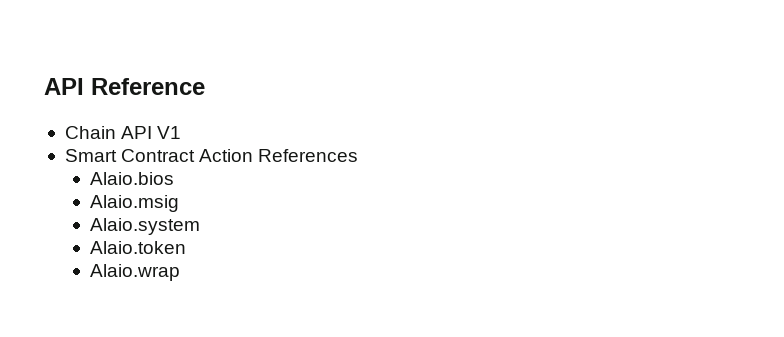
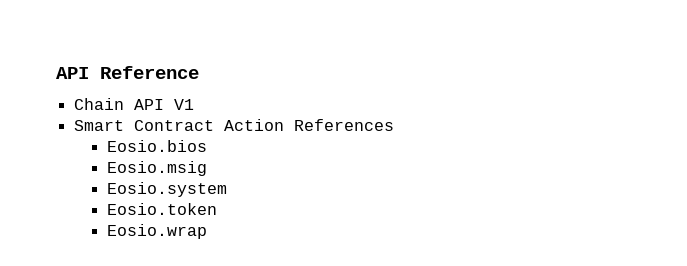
[89,172,174,185] [89,195,179,212] [89,218,200,235] [89,241,186,254] [89,264,180,281] Alaio.bios // Alaio.msig // Alaio.system // Alaio.token // Alaio.wrap -> [106,140,207,152] [106,161,207,176] [106,182,227,197] [106,203,217,215] [106,224,207,239] Eosio.bios // Eosio.msig // Eosio.system // Eosio.token // Eosio.wrap

